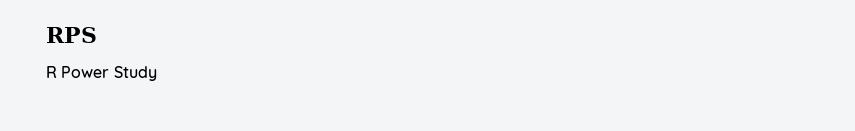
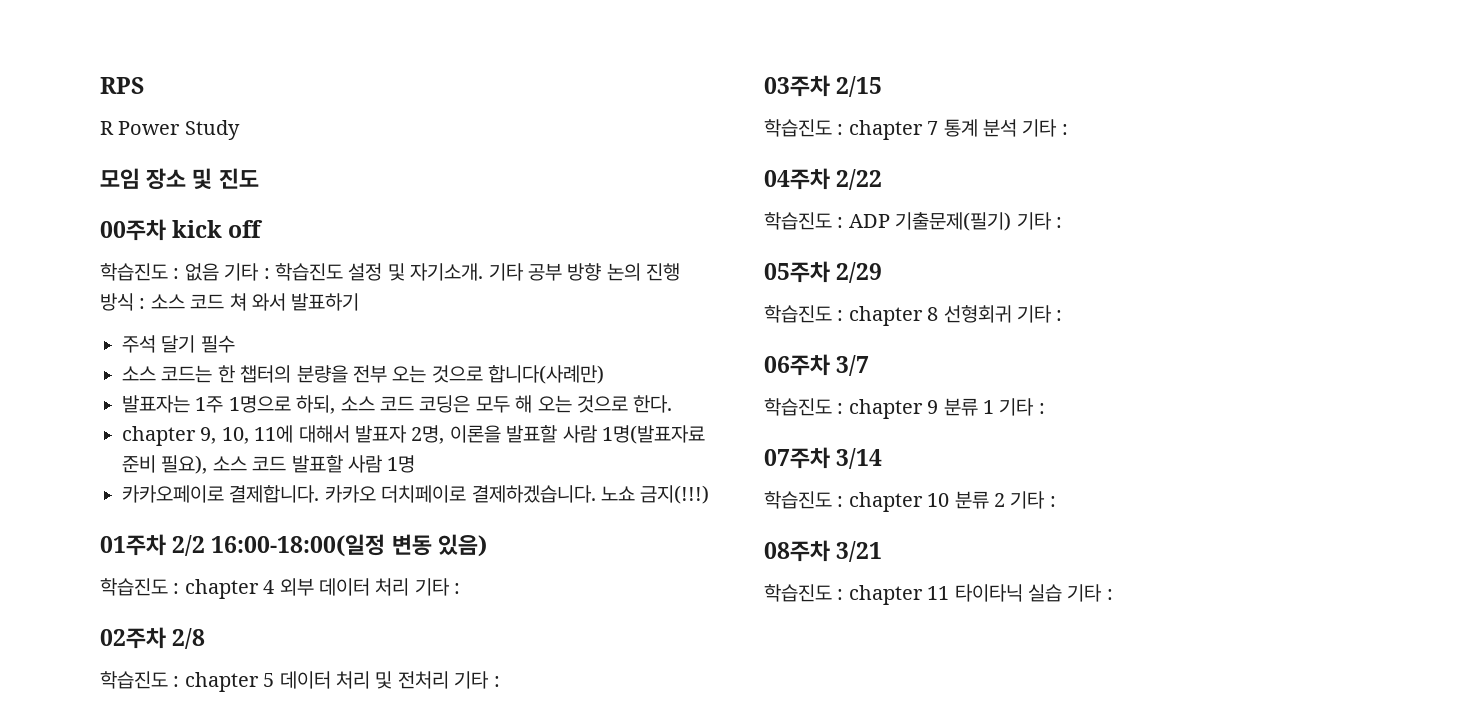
(157, 73) none -> [100,168,259,190] [100,219,264,241] [100,263,681,281] [100,293,360,311] [122,335,235,353] [122,365,605,384] [122,395,673,414] [122,425,705,446] [122,455,416,474] [122,485,710,504] [100,534,487,557] [100,578,461,599] [100,627,206,649] [100,671,500,692] [764,75,883,97] [764,119,1068,140] [764,168,883,190] [764,212,1062,231] [764,261,883,283] [764,305,1063,326] [764,354,870,376] [764,398,1045,419] [764,447,883,469] [764,491,1056,512] [764,540,883,562] [764,584,1113,605] // 모임 장소 및 진도 // 00주차 kick off // 학습진도 : 없음 기타 : 학습진도 설정 및 자기소개. 기타 공부 방향 논의 진행 방식 : 소스 코드 쳐 와서 발표하기 // 주석 달기 필수 // 소스 코드는 한 챕터의 분량을 전부 오는 것으로 합니다(사례만) // 발표자는 1주 1명으로 하되, 소스 코드 코딩은 모두 해 오는 것으로 한다. // chapter 9, 10, 11에 대해서 발표자 2명, 이론을 발표할 사람 1명(발표자료 준비 필요), 소스 코드 발표할 사람 1명 // 카카오페이로 결제합니다. 카카오 더치페이로 결제하겠습니다. 노쇼 금지(!!!) // 01주차 2/2 16:00-18:00(일정 변동 있음) // 학습진도 : chapter 4 외부 데이터 처리 기타 : // 02주차 2/8 // 학습진도 : chapter 5 데이터 처리 및 전처리 기타 : // 03주차 2/15 // 학습진도 : chapter 7 통계 분석 기타 : // 04주차 2/22 // 학습진도 : ADP 기출문제(필기) 기타 : // 05주차 2/29 // 학습진도 : chapter 8 선형회귀 기타 : // 06주차 3/7 // 학습진도 : chapter 9 분류 1 기타 : // 07주차 3/14 // 학습진도 : chapter 10 분류 2 기타 : // 08주차 3/21 // 학습진도 : chapter 11 타이타닉 실습 기타 :

